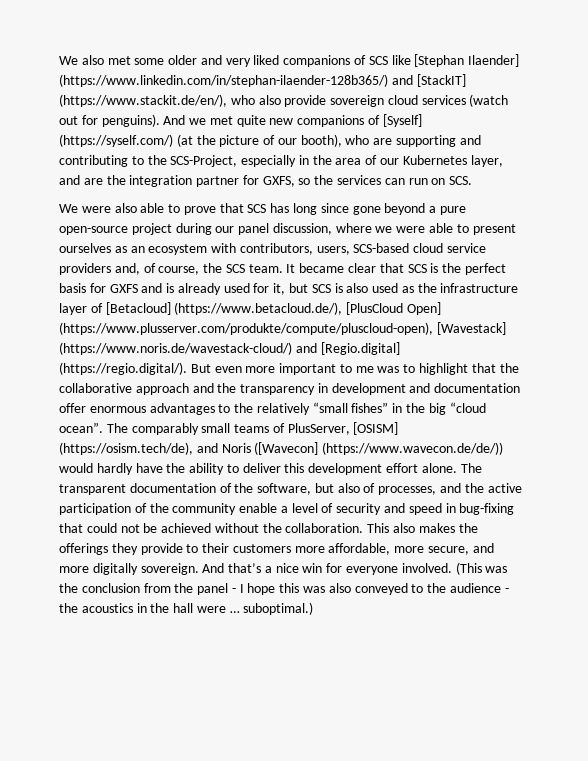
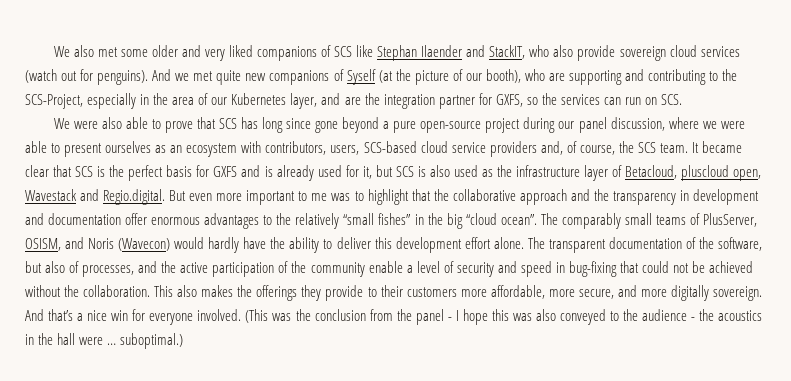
[414,54,520,67] [59,74,466,87] [59,94,227,107] [Stephan Ilaender] (https://www.linkedin.com/in/stephan-ilaender-128b365/) and [StackIT] (https://www.stackit.de/en/), -> [377,45,526,61] Stephan Ilaender and StackIT,
[382,114,422,127] [59,134,173,147] [Syself] (https://syself.com/) -> [346,69,376,85] Syself
[105,302,441,315] [59,322,506,335] [59,342,400,355] [59,362,187,375] [Betacloud] (https://www.betacloud.de/), [PlusCloud Open] (https://www.plusserver.com/produkte/compute/pluscloud-open), [Wavestack] (https://www.noris.de/wavestack-cloud/) and [Regio.digital] (https://regio.digital/). -> [625,165,762,181] [25,189,166,205] Betacloud, pluscloud open, Wavestack and Regio.digital.
[353,422,399,435] [59,442,504,455] [OSISM] (https://osism.tech/de), and Noris ([Wavecon] (https://www.wavecon.de/de/)) -> [25,237,171,251] OSISM, and Noris (Wavecon)

